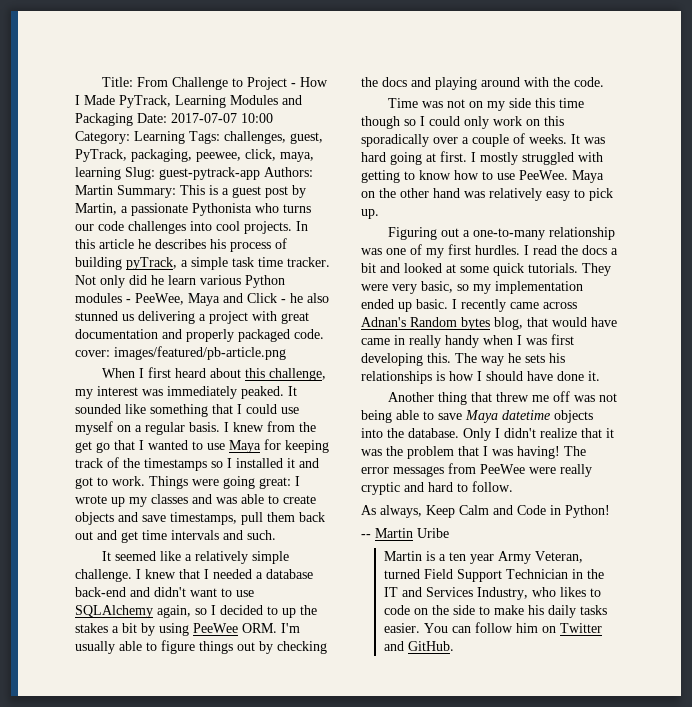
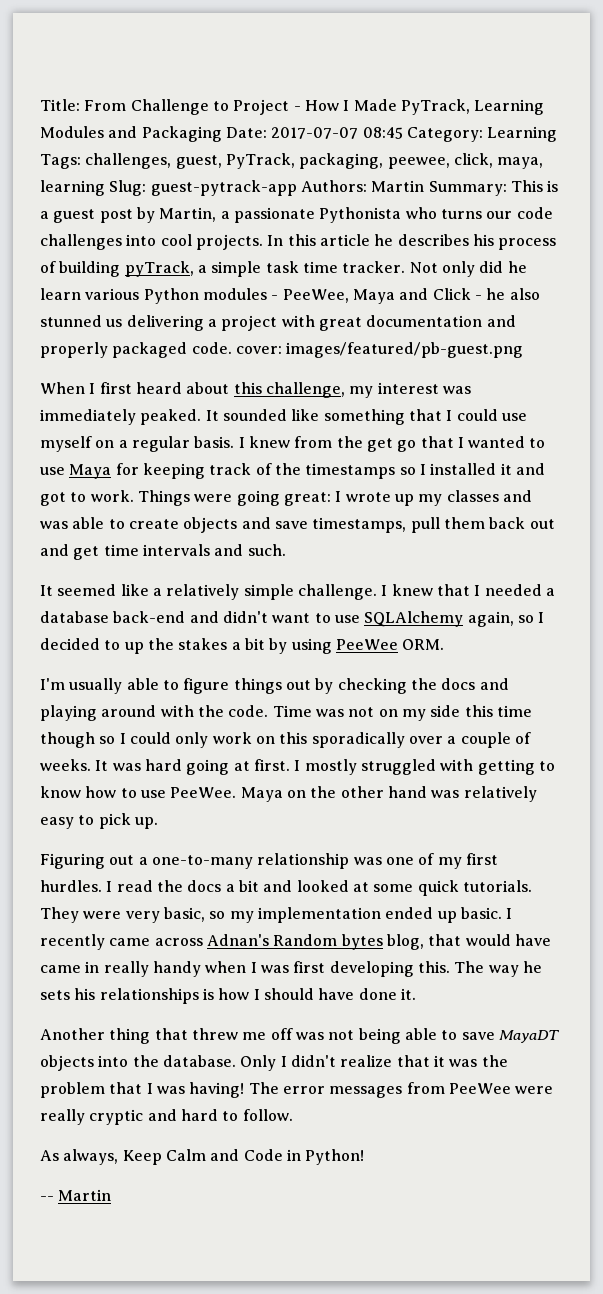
[241,113,273,123] 10:00 -> [362,127,403,139] 08:45
[114,346,286,360] images/featured/pb-article.png -> [286,342,524,358] images/featured/pb-guest.png
(277, 628) none -> (445, 644) //
(604, 82) // -> (269, 711) none
[465,410,550,423] Maya datetime -> [498,1030,559,1043] MayaDT
[417,528,449,538] [383,551,583,564] [383,569,604,582] [383,587,601,600] [383,605,607,618] [383,622,602,633] [383,641,454,651] Uribe // Martin is a ten year Army Veteran, turned Field Support Technician in the IT and Services Industry, who likes to code on the side to make his daily tasks easier. You can follow him on Twitter and GitHub. -> (112, 1195) none

